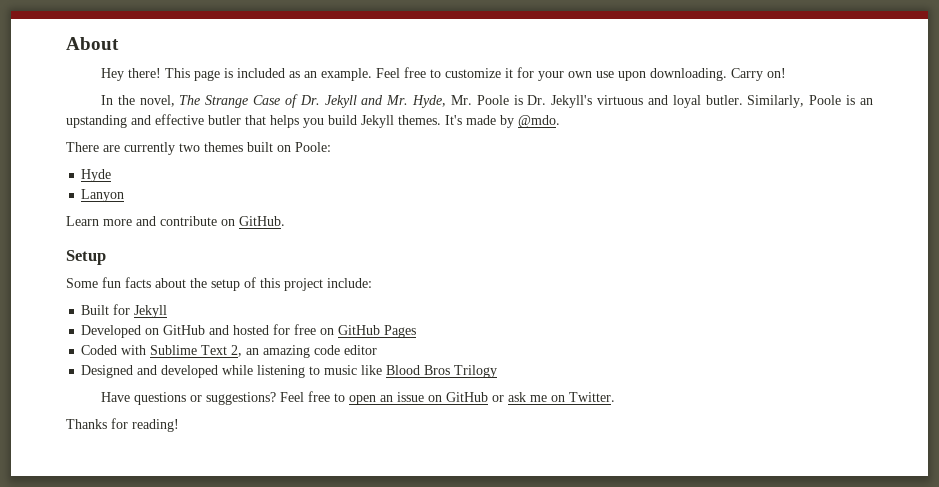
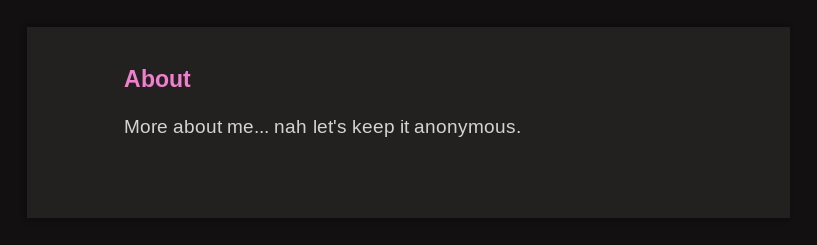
[100,67,786,81] [100,94,873,108] [66,114,560,128] [66,142,331,155] [81,169,112,182] [81,189,125,202] [66,216,285,226] [66,250,106,265] [66,277,372,291] [81,304,168,318] [81,324,417,338] [81,345,378,358] [81,365,498,378] [100,391,615,405] [66,418,179,432] Hey there! This page is included as an example. Feel free to customize it for your own use upon downloading. Carry on! // In the novel, The Strange Case of Dr. Jekyll and Mr. Hyde, Mr. Poole is Dr. Jekyll's virtuous and loyal butler. Similarly, Poole is an upstanding and effective butler that helps you build Jekyll themes. It's made by @mdo. // There are currently two themes built on Poole: // Hyde // Lanyon // Learn more and contribute on GitHub. // Setup // Some fun facts about the setup of this project include: // Built for Jekyll // Developed on GitHub and hosted for free on GitHub Pages // Coded with Sublime Text 2, an amazing code editor // Designed and developed while listening to music like Blood Bros Trilogy // Have questions or suggestions? Feel free to open an issue on GitHub or ask me on Twitter. // Thanks for reading! -> [124,120,521,137] More about me... nah let's keep it anonymous.

